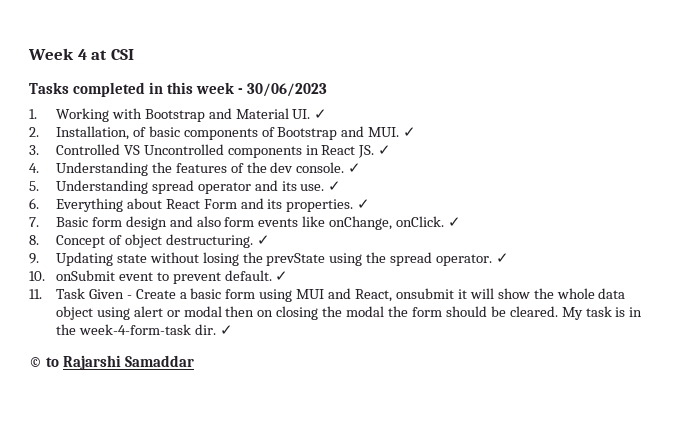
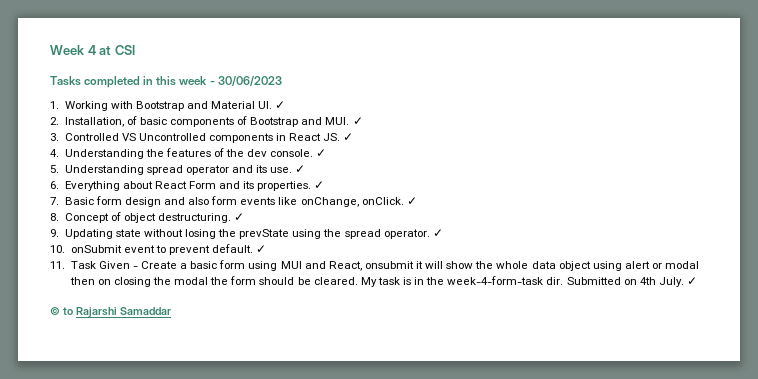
(216, 329) none -> [566,277,684,287] Submitted on 4th July.

